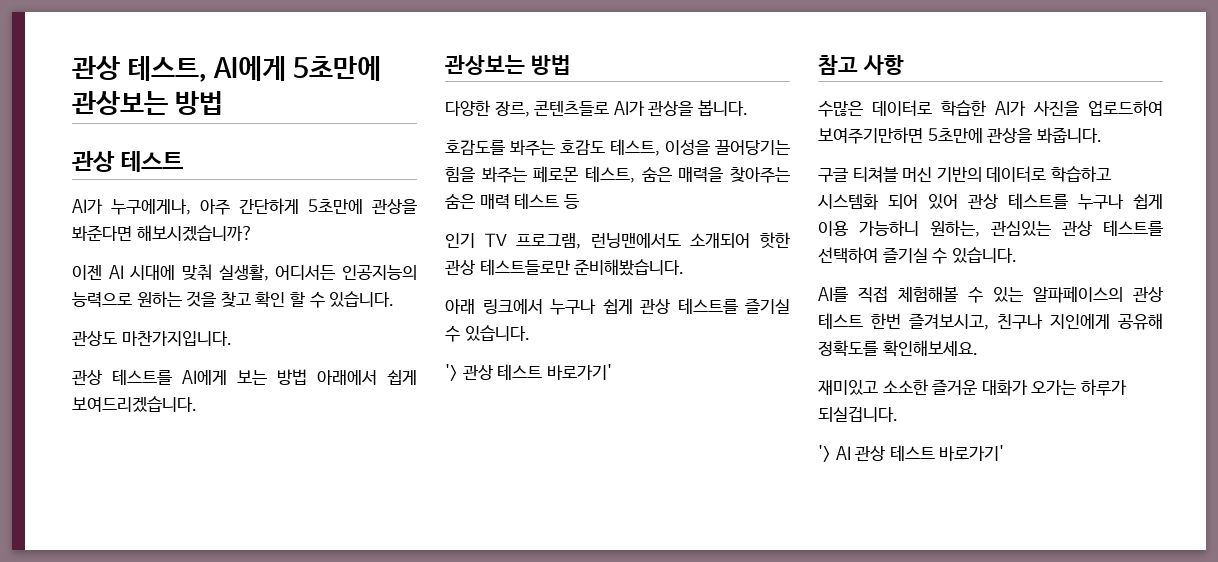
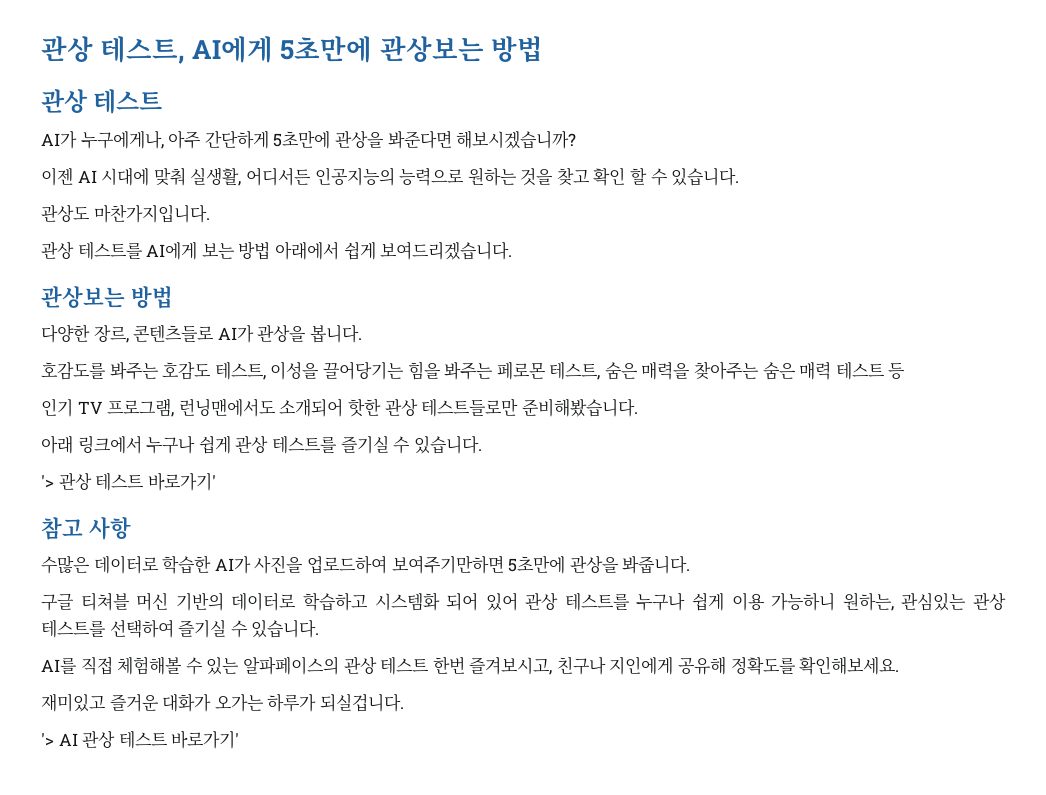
[882,379,928,395] 소소한 -> (106, 702) none

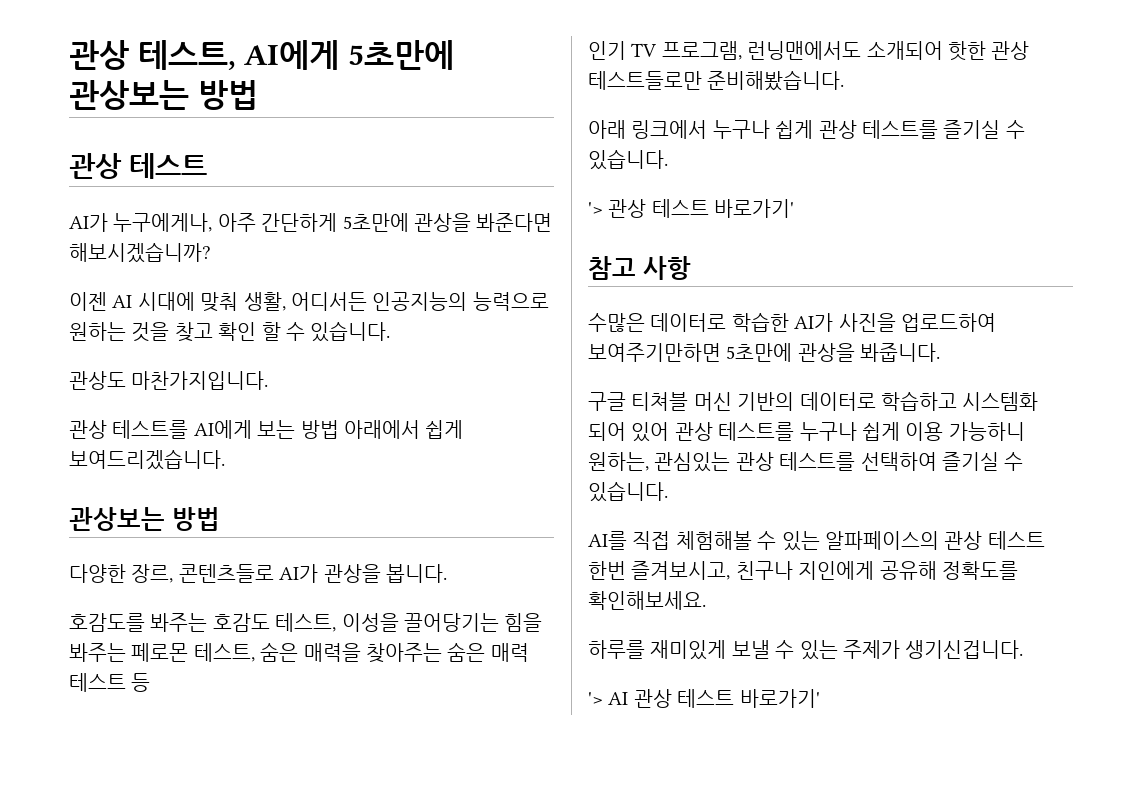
[190,167,242,186] 실생활, -> [243,292,286,311] 생활,
[41,693,404,712] 재미있고 즐거운 대화가 오가는 하루가 되실겁니다. -> [588,640,1024,660] 하루를 재미있게 보낼 수 있는 주제가 생기신겁니다.

